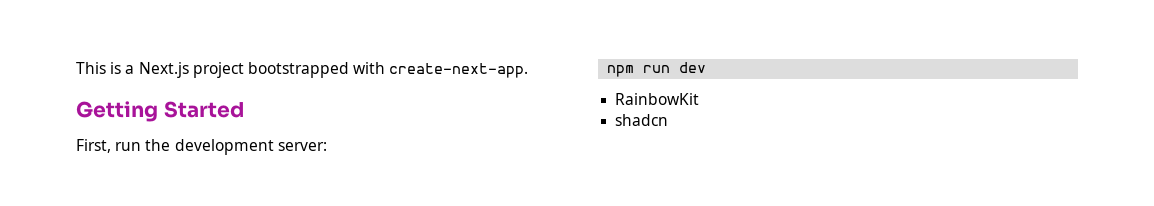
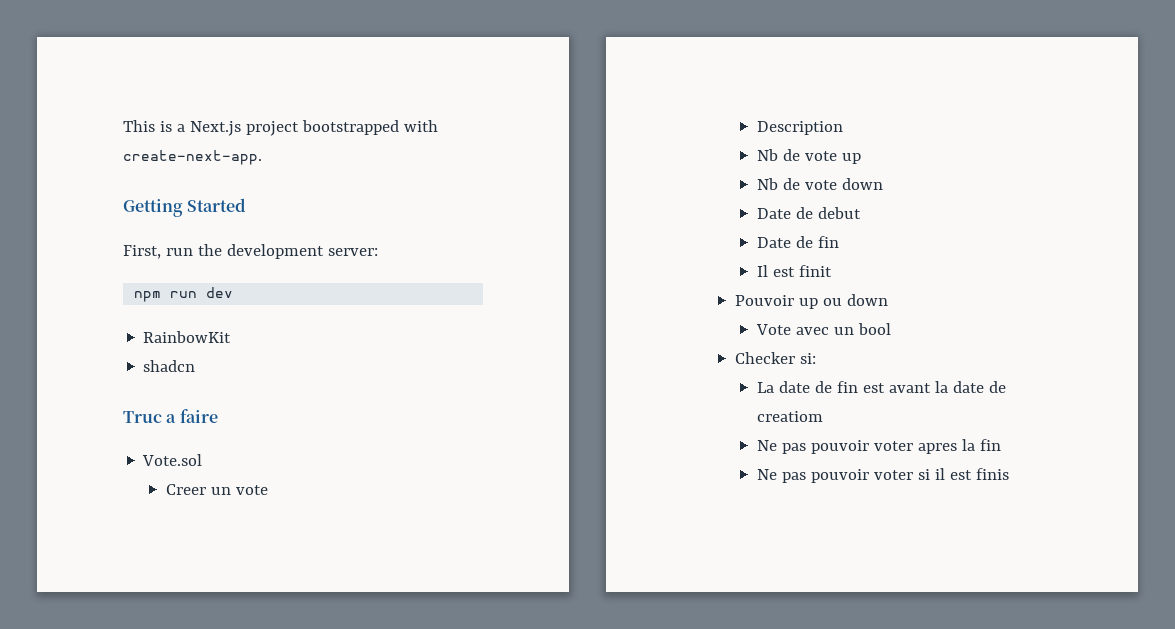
(669, 120) none -> [123,409,218,423] [142,454,203,466] [165,484,268,495] [756,121,843,135] [756,149,861,164] [756,178,883,190] [756,207,861,219] [756,236,839,248] [756,265,832,277] [734,294,888,309] [755,323,891,335] [734,352,816,364] [756,381,1006,393] [756,411,823,422] [756,439,1001,454] [756,468,1009,483] // Truc a faire // Vote.sol // Creer un vote // Description // Nb de vote up // Nb de vote down // Date de debut // Date de fin // Il est finit // Pouvoir up ou down // Vote avec un bool // Checker si: // La date de fin est avant la date de creatiom // Ne pas pouvoir voter apres la fin // Ne pas pouvoir voter si il est finis

